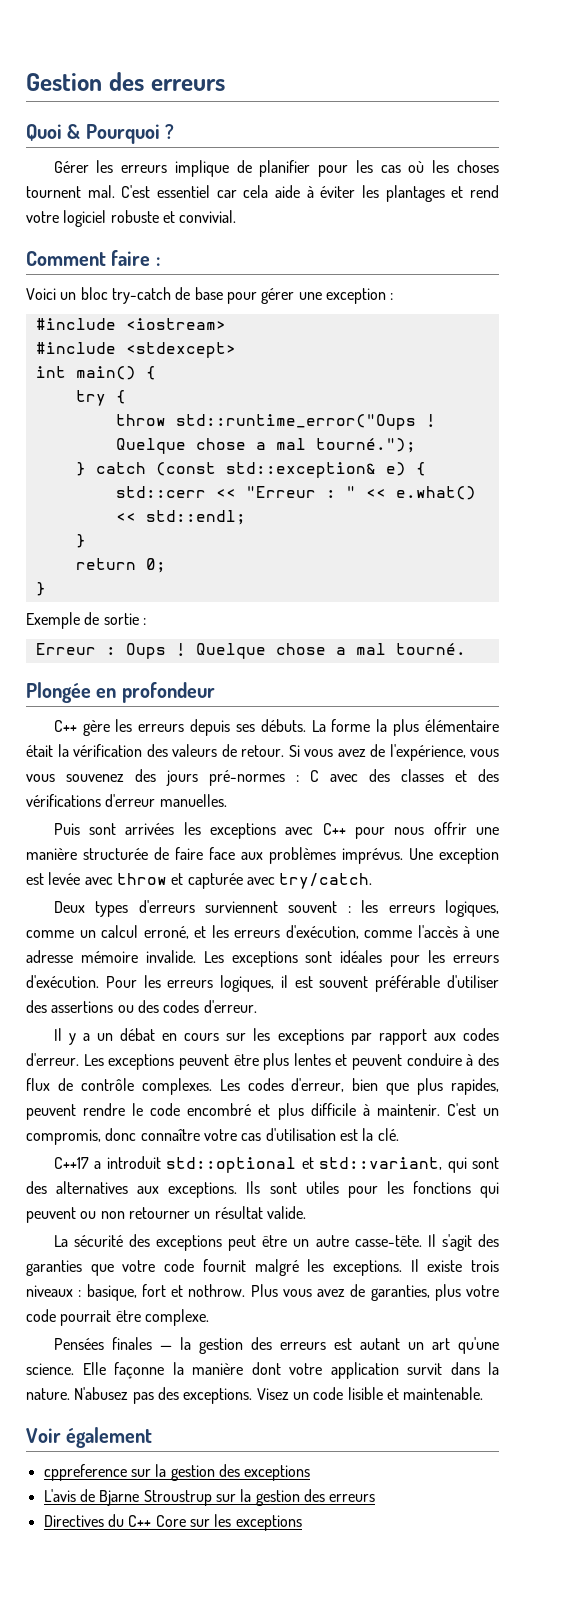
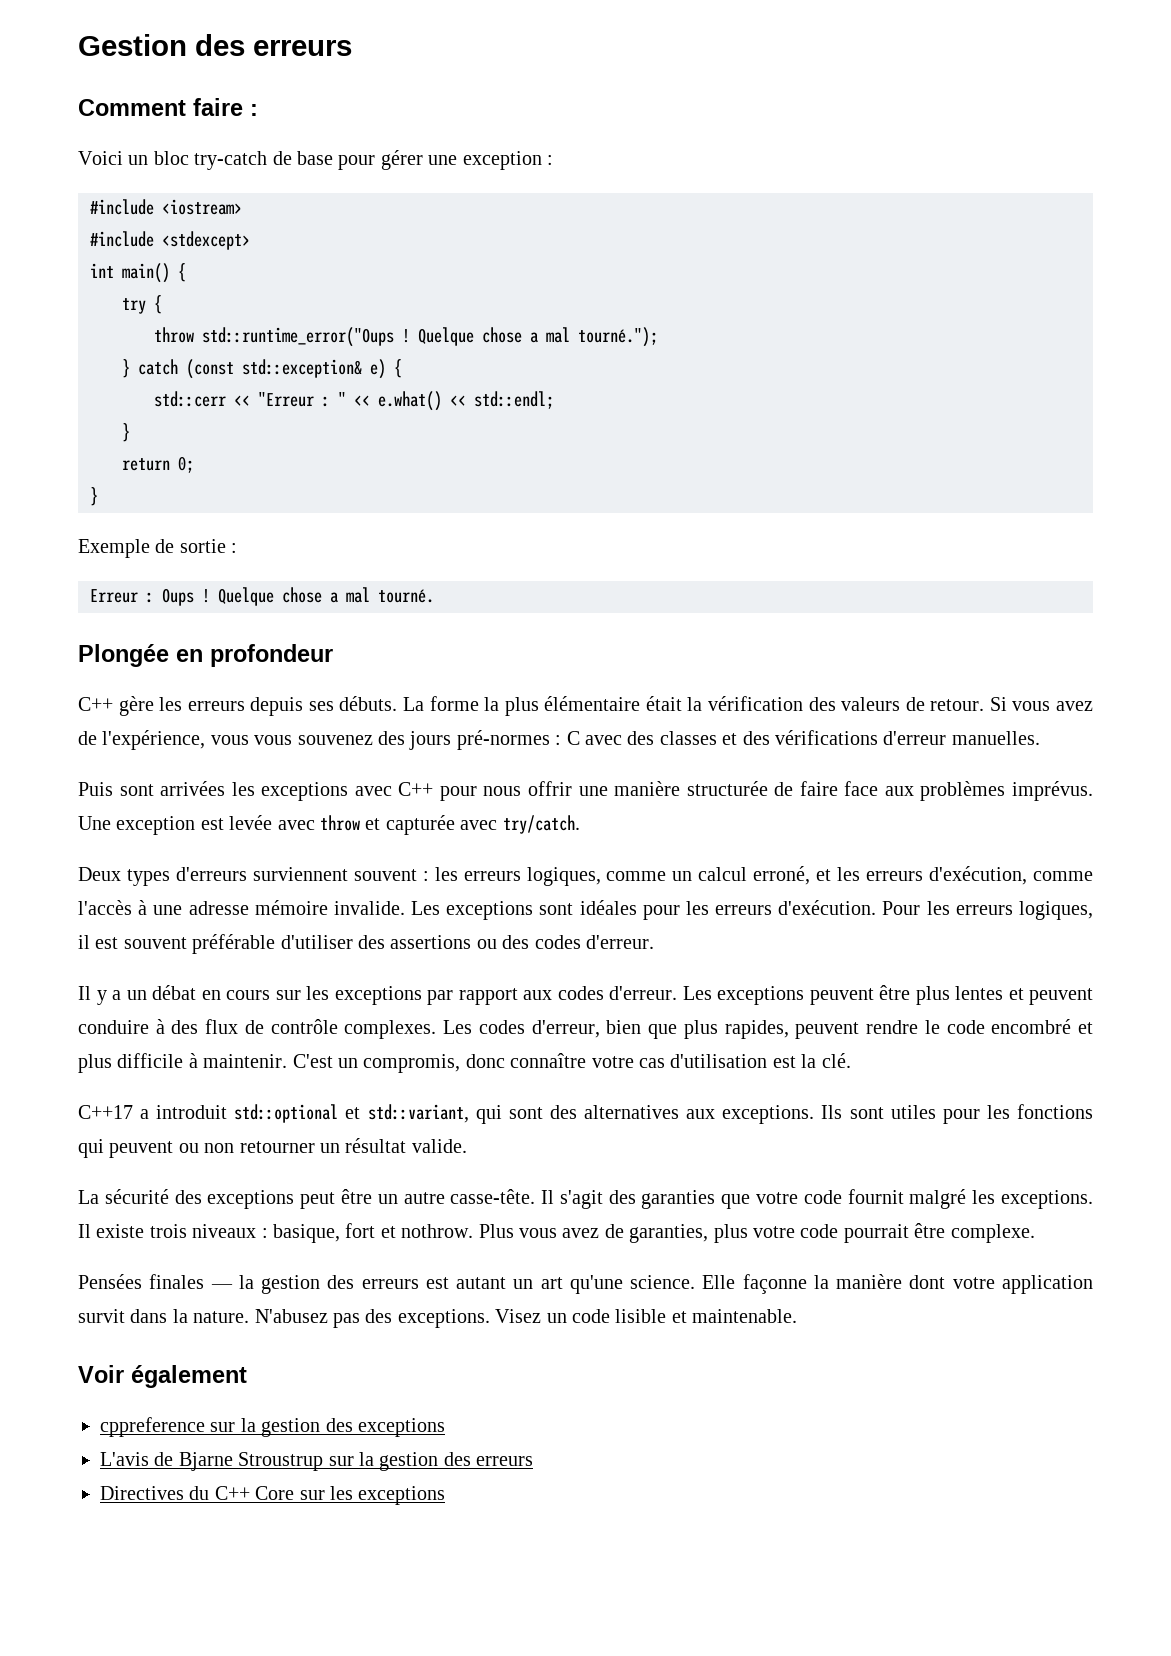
[26,124,175,144] [53,160,500,177] [26,185,500,202] [26,210,237,227] // Quoi & Pourquoi ? // Gérer les erreurs implique de planifier pour les cas où les choses tournent mal. C'est essentiel car cela aide à éviter les plantages et rend votre logiciel robuste et convivial. -> (352, 48) none

